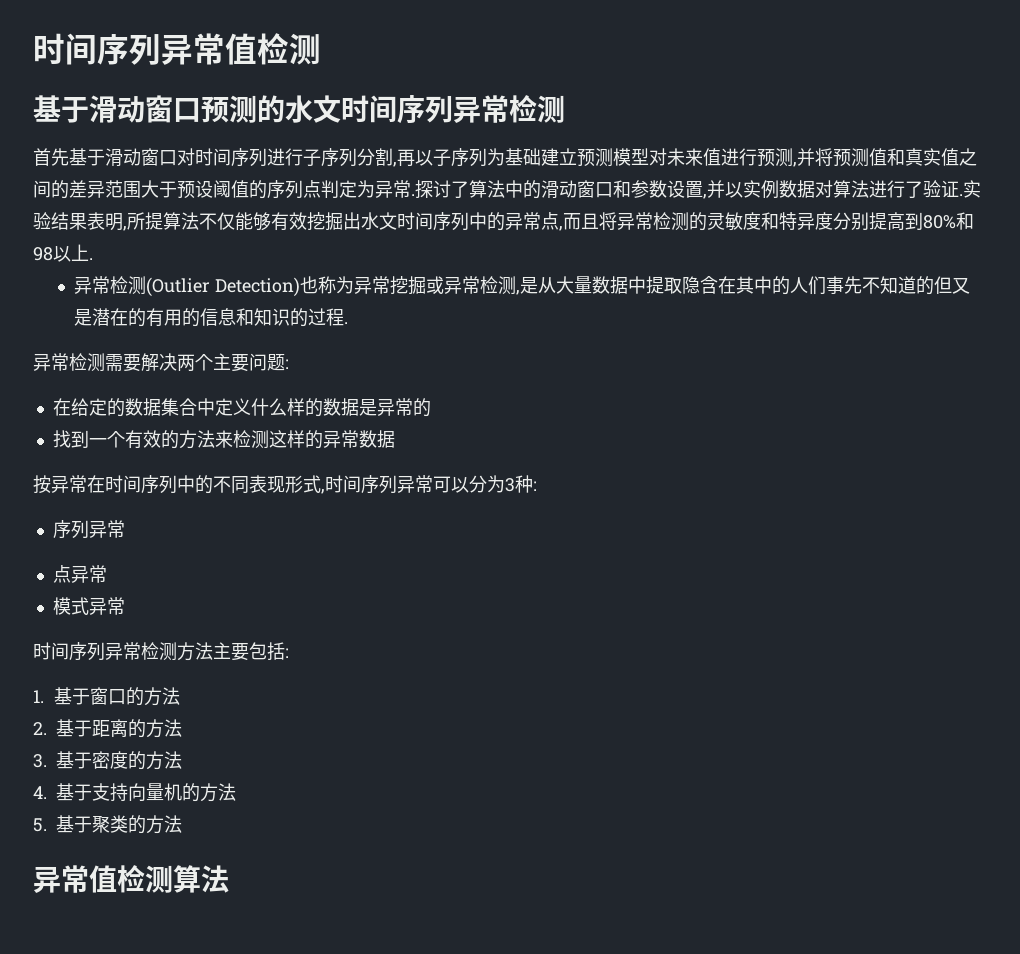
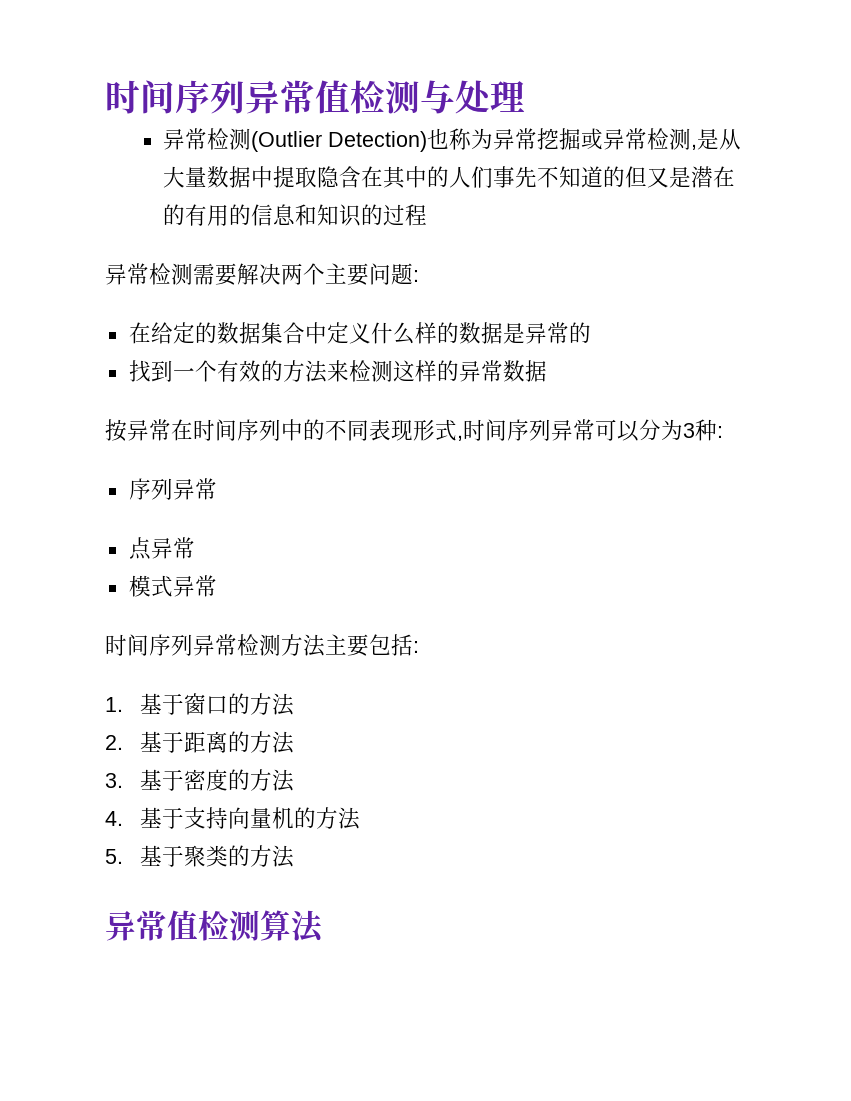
[33,95,565,124] [33,148,977,167] [33,180,981,199] [33,212,974,231] [33,244,93,262] // 基于滑动窗口预测的水文时间序列异常检测 // 首先基于滑动窗口对时间序列进行子序列分割,再以子序列为基础建立预测模型对未来值进行预测,并将预测值和真实值之间的差异范围大于预设阈值的序列点判定为异常.探讨了算法中的滑动窗口和参数设置,并以实例数据对算法进行了验证.实验结果表明,所提算法不仅能够有效挖掘出水文时间序列中的异常点,而且将异常检测的灵敏度和特异度分别提高到80%和98以上. -> [420,80,525,114] 与处理
[344,322,349,324] . -> (428, 215) none

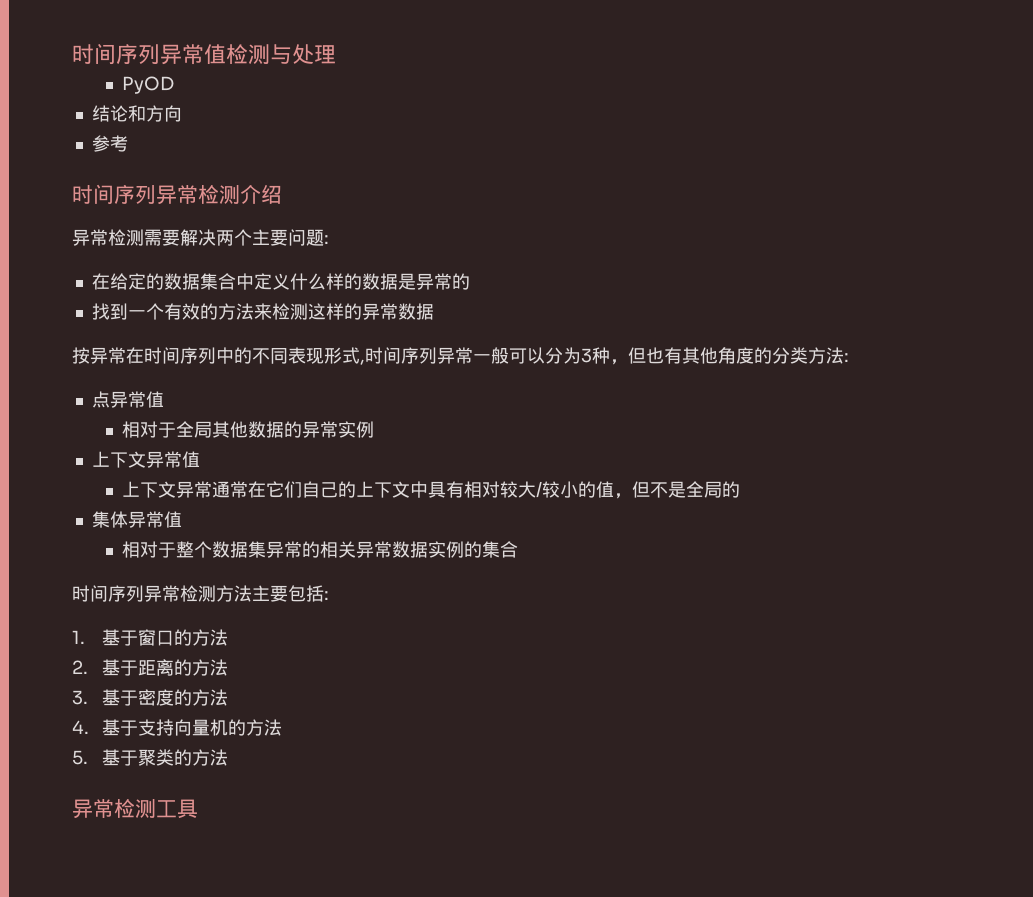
[163,128,742,152] [163,166,736,189] [163,204,428,227] 异常检测(Outlier Detection)也称为异常挖掘或异常检测,是从大量数据中提取隐含在其中的人们事先不知道的但又是潜在的有用的信息和知识的过程 -> [122,76,175,94] [91,105,182,122] [91,135,128,152] [72,184,282,205] PyOD // 结论和方向 // 参考 // 时间序列异常检测介绍
(595, 430) none -> [473,347,509,364] 一般
[717,426,723,438] [128,478,217,500] : // 序列异常 -> [610,347,849,365] ，但也有其他角度的分类方法:
[128,575,217,597] // 模式异常 -> [145,391,164,408] [122,421,375,438] [91,451,200,468] [122,481,741,499] [91,511,182,528] [122,541,519,558] 值 // 相对于全局其他数据的异常实例 // 上下文异常值 // 上下文异常通常在它们自己的上下文中具有相对较大/较小的值，但不是全局的 // 集体异常值 // 相对于整个数据集异常的相关异常数据实例的集合
[167,910,324,943] 值检测算法 -> [114,799,198,819] 检测工具

